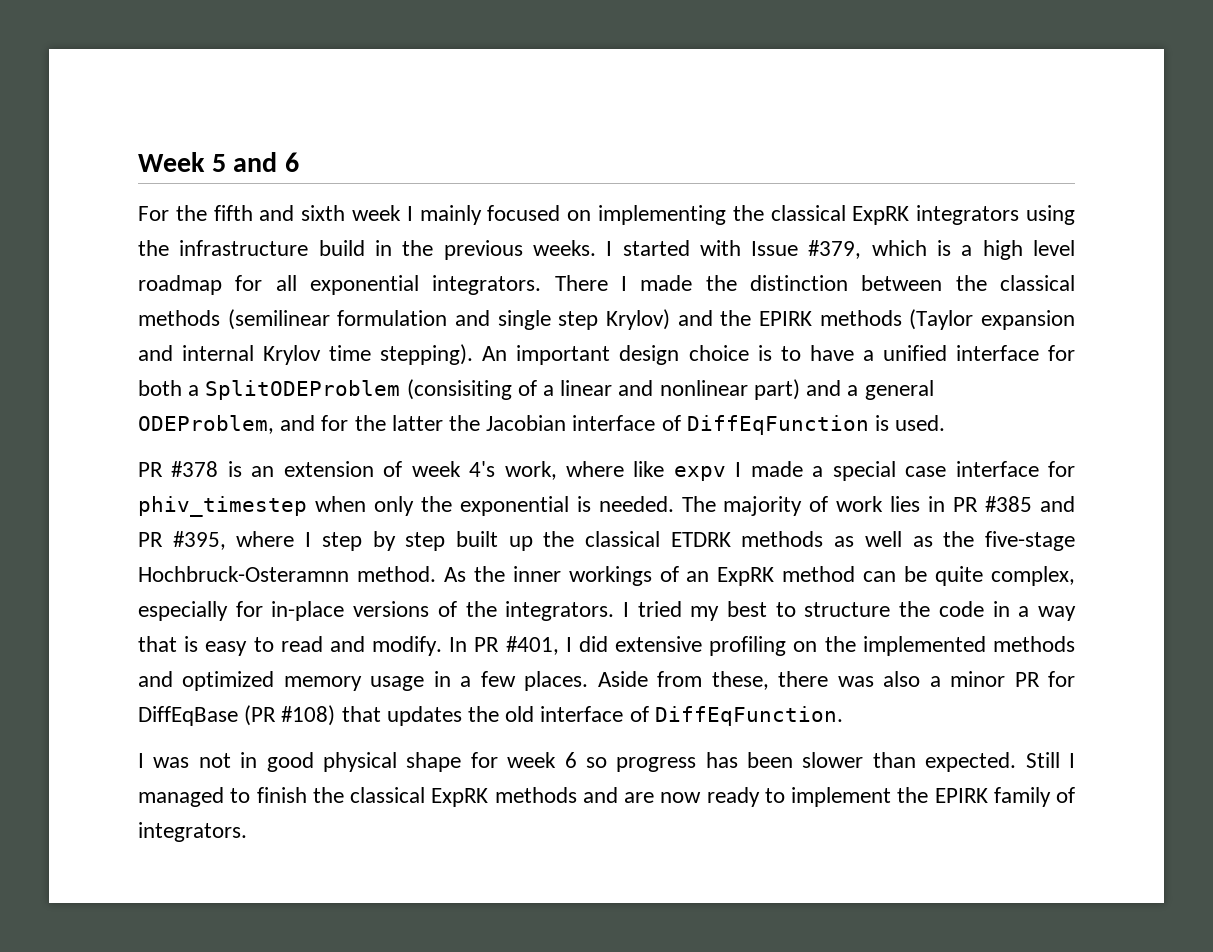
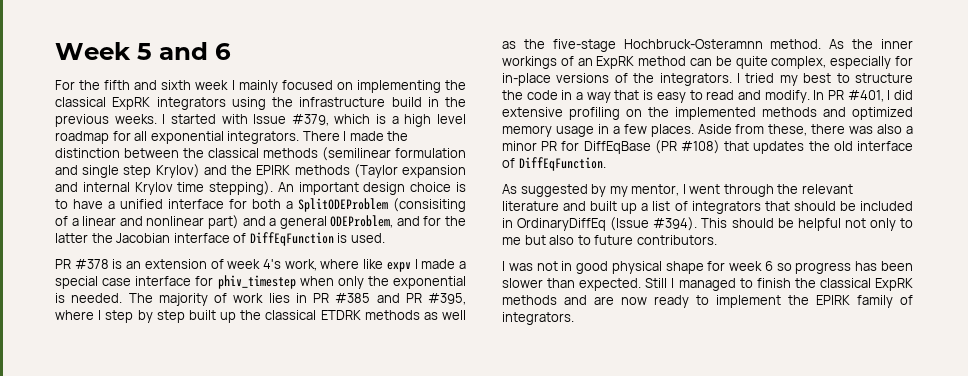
(843, 716) none -> [502,184,853,197] [502,201,913,214] [502,217,914,231] [502,235,717,245] // As suggested by my mentor, I went through the relevant literature and built up a list of integrators that should be included in OrdinaryDiffEq (Issue #394). This should be helpful not only to me but also to future contributors.

